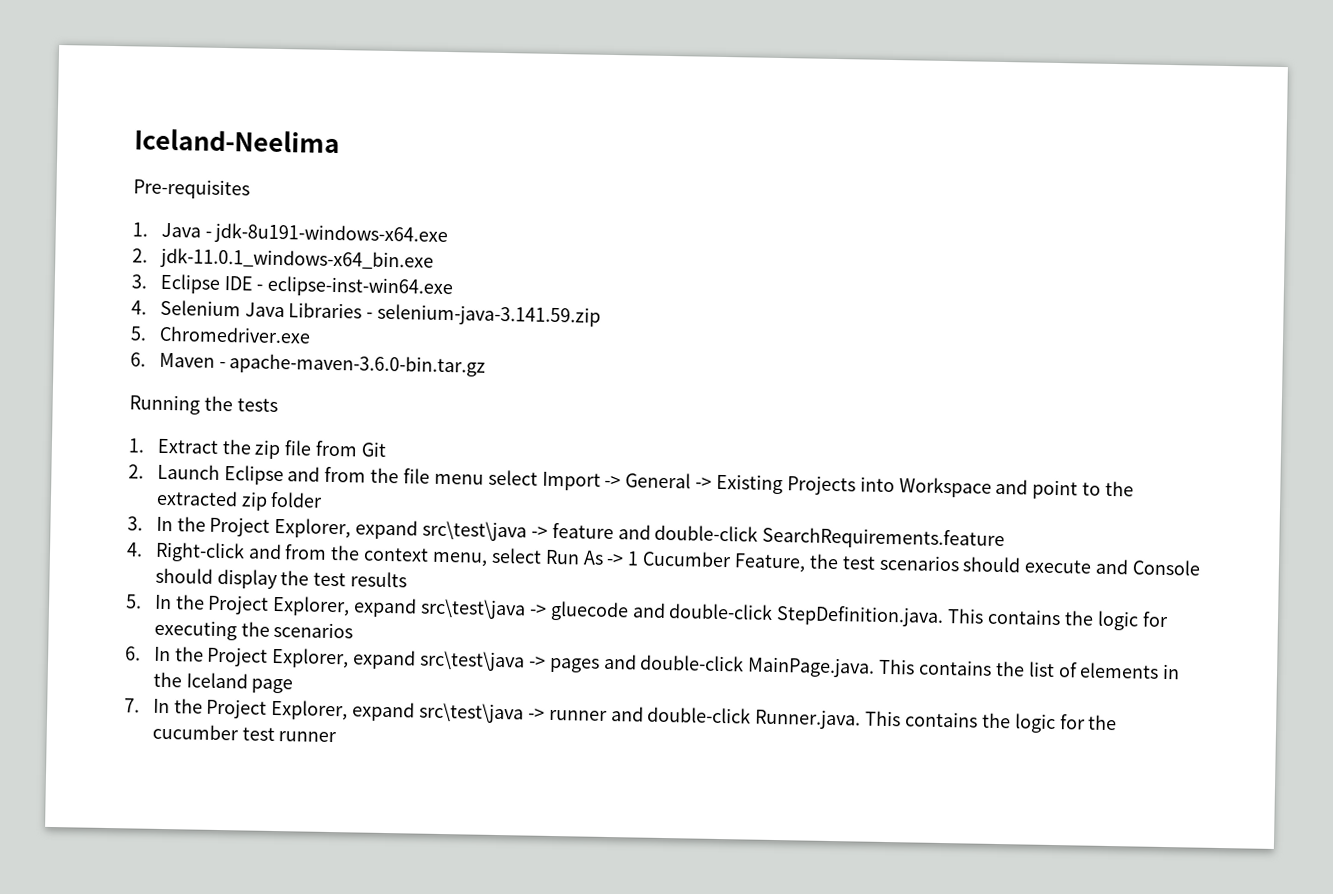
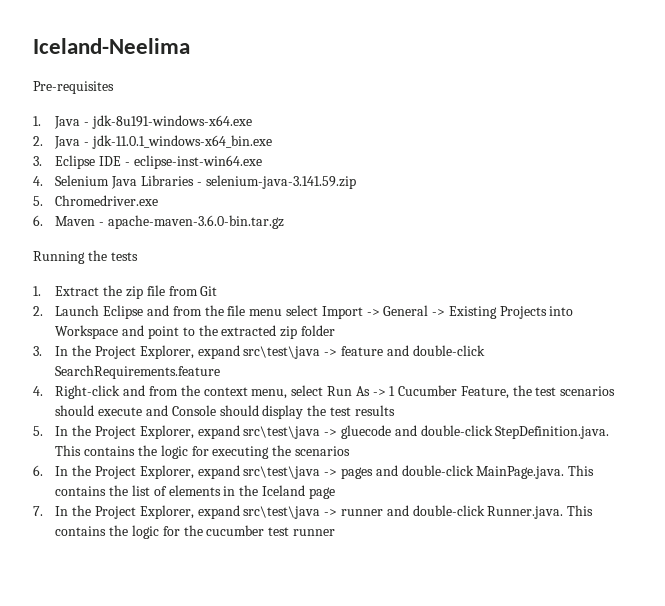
(148, 255) none -> [54,136,90,149] Java -

